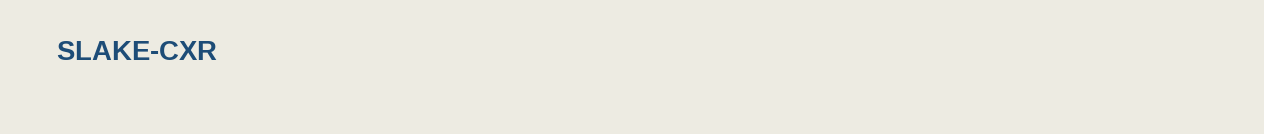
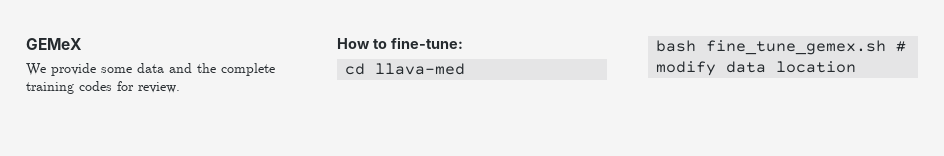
[57,41,217,60] SLAKE-CXR -> [26,38,82,50] [26,63,275,76] [26,81,180,94] [337,37,463,49] [345,63,466,75] [656,40,907,55] [656,61,857,76] GEMeX // We provide some data and the complete training codes for review. // How to fine-tune: // cd llava-med // bash fine_tune_gemex.sh # modify data location

